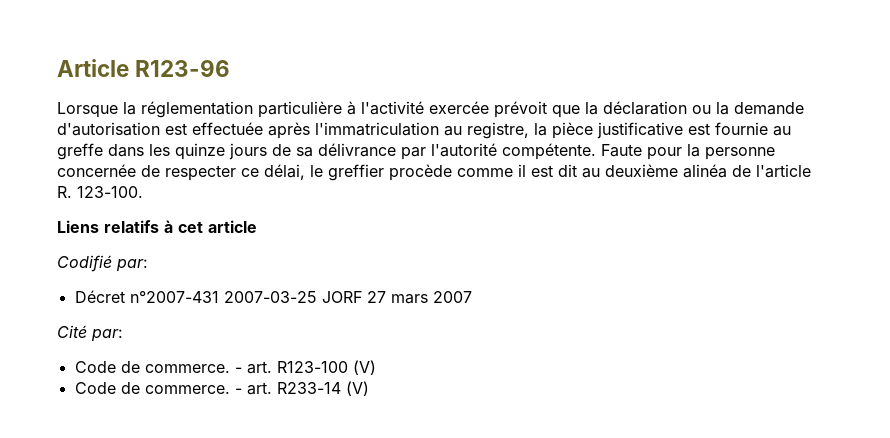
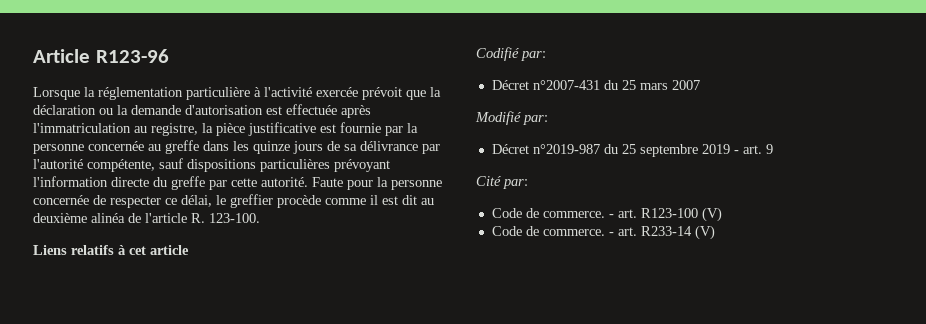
(768, 128) none -> [385,123,418,136] [33,141,144,154] par la personne concernée
[502,143,596,160] compétente. -> [87,158,390,172] [33,176,308,190] compétente, sauf dispositions particulières prévoyant l'information directe du greffe par cette autorité.
[223,291,386,303] 2007-03-25 JORF 27 -> [603,80,636,90] du 25
(472, 297) none -> [475,111,548,125] [491,144,773,157] // Modifié par: // Décret n°2019-987 du 25 septembre 2019 - art. 9

